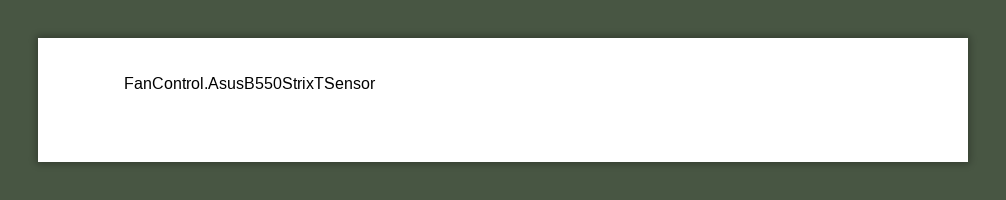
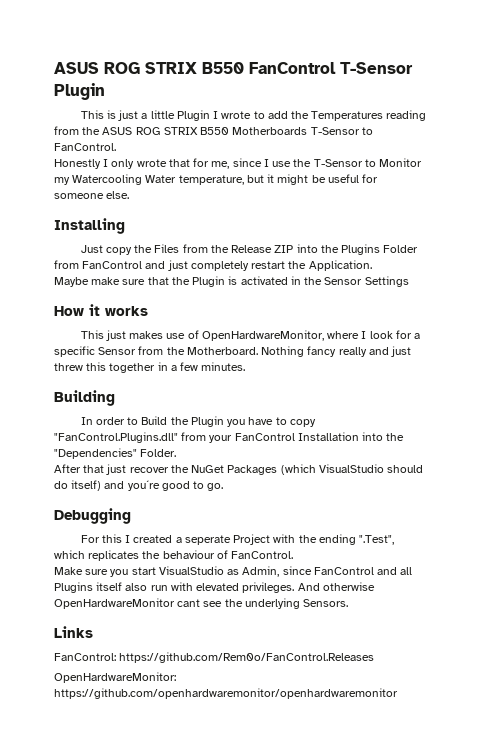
[124,77,376,89] FanControl.AsusB550StrixTSensor -> [54,62,413,74] [54,83,105,100] [80,110,427,121] [54,126,373,135] [54,143,116,151] [54,158,423,169] [54,174,379,185] [54,191,130,199] [54,218,125,234] [80,244,419,255] [54,260,372,271] [54,276,409,287] [54,304,148,316] [80,330,420,341] [54,346,412,357] [54,362,246,373] [54,390,115,406] [80,416,316,427] [54,432,405,443] [54,448,177,459] [54,464,424,475] [54,480,224,491] [54,508,131,524] [80,534,394,545] [54,550,294,561] [54,566,413,577] [54,582,375,593] [54,598,349,609] [54,626,93,638] [54,652,375,663] [54,672,176,683] [54,688,398,699] ASUS ROG STRIX B550 FanControl T-Sensor Plugin // This is just a little Plugin I wrote to add the Temperatures reading from the ASUS ROG STRIX B550 Motherboards T-Sensor to FanControl. // Honestly I only wrote that for me, since I use the T-Sensor to Monitor my Watercooling Water temperature, but it might be useful for someone else. // Installing // Just copy the Files from the Release ZIP into the Plugins Folder from FanControl and just completely restart the Application. // Maybe make sure that the Plugin is activated in the Sensor Settings // How it works // This just makes use of OpenHardwareMonitor, where I look for a specific Sensor from the Motherboard. Nothing fancy really and just threw this together in a few minutes. // Building // In order to Build the Plugin you have to copy "FanControl.Plugins.dll" from your FanControl Installation into the "Dependencies" Folder. // After that just recover the NuGet Packages (which VisualStudio should do itself) and you´re good to go. // Debugging // For this I created a seperate Project with the ending ".Test", which replicates the behaviour of FanControl. // Make sure you start VisualStudio as Admin, since FanControl and all Plugins itself also run with elevated privileges. And otherwise OpenHardwareMonitor cant see the underlying Sensors. // Links // FanControl: https://github.com/Rem0o/FanControl.Releases // OpenHardwareMonitor: https://github.com/openhardwaremonitor/openhardwaremonitor

